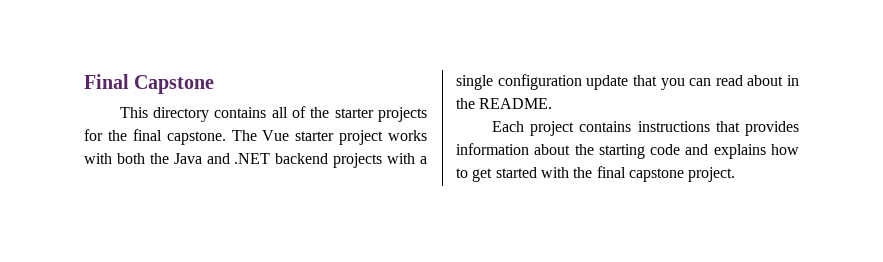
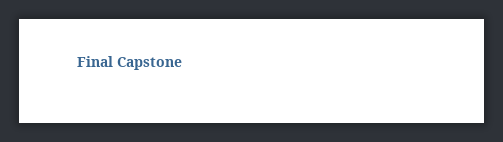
[119,106,427,122] [84,129,427,145] [84,153,427,168] [456,74,799,90] [456,98,553,109] [491,121,799,136] [456,143,799,159] [456,166,736,182] // This directory contains all of the starter projects for the final capstone. The Vue starter project works with both the Java and .NET backend projects with a single configuration update that you can read about in the README. // Each project contains instructions that provides information about the starting code and explains how to get started with the final capstone project. -> (182, 63) none

